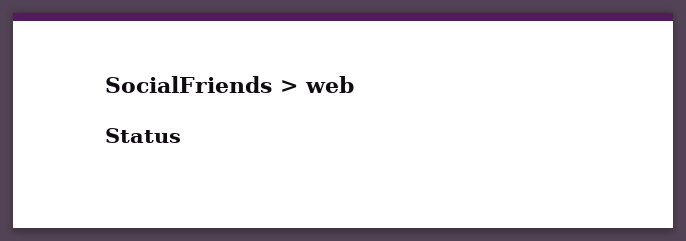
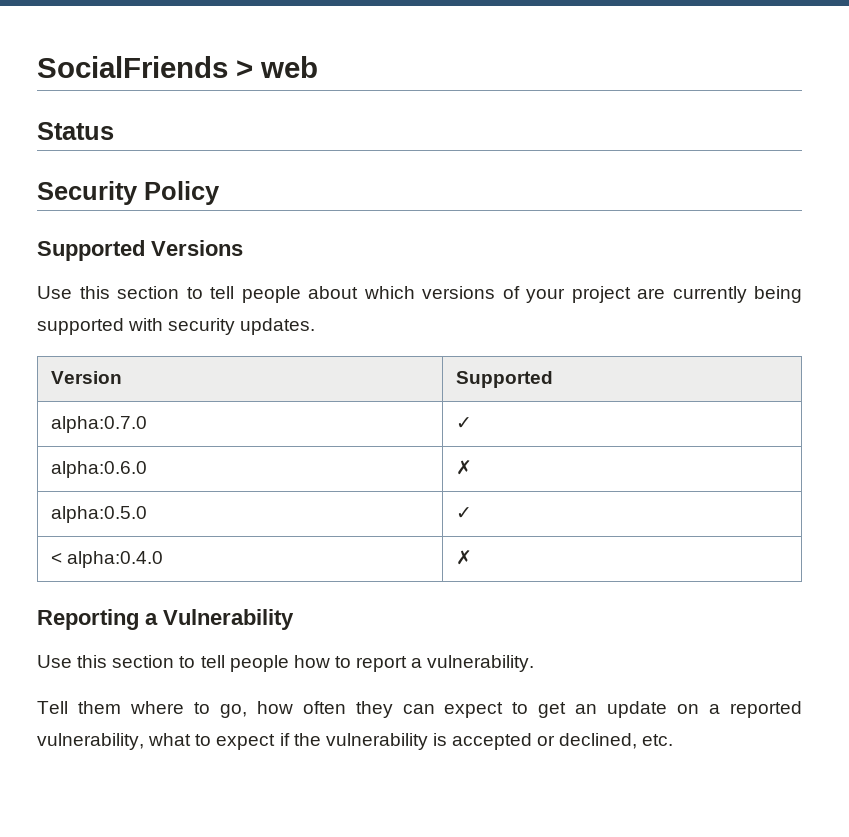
(181, 135) none -> [37,181,220,205] [37,240,243,261] [37,286,802,303] [37,318,316,335] [50,371,122,384] [455,371,553,388] [50,416,147,433] [455,417,472,429] [50,461,147,478] [455,460,472,475] [50,506,147,523] [455,507,472,519] [50,551,164,568] [455,550,472,565] [37,609,294,630] [37,655,535,672] [37,701,802,718] [37,733,674,750] // Security Policy // Supported Versions // Use this section to tell people about which versions of your project are currently being supported with security updates. // Version | Supported // alpha:0.7.0 | ✓ // alpha:0.6.0 | ✗ // alpha:0.5.0 | ✓ // < alpha:0.4.0 | ✗ // Reporting a Vulnerability // Use this section to tell people how to report a vulnerability. // Tell them where to go, how often they can expect to get an update on a reported vulnerability, what to expect if the vulnerability is accepted or declined, etc.

